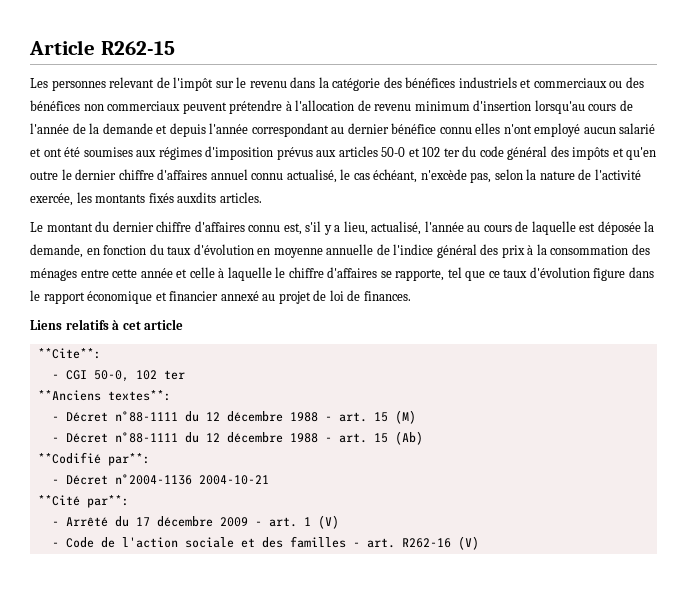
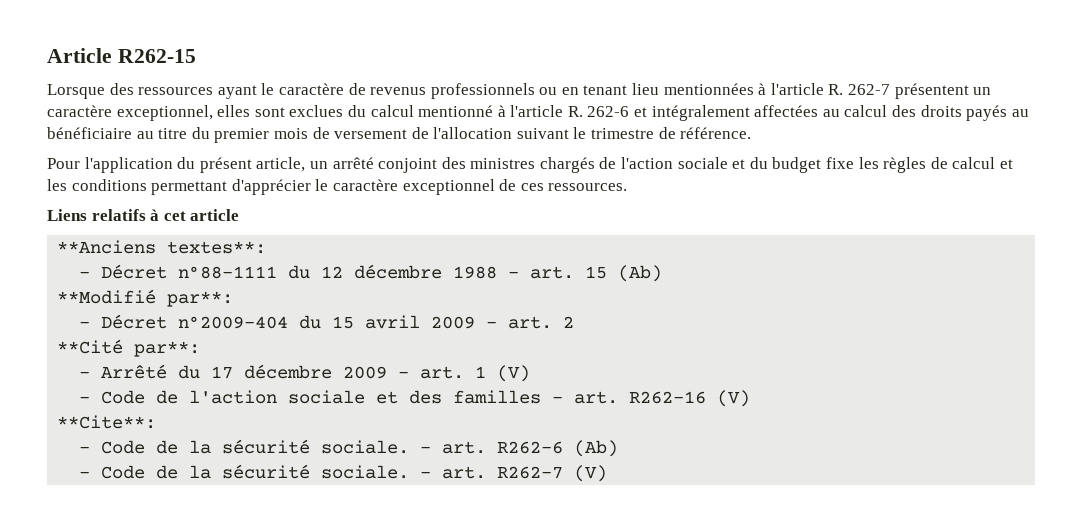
[30,77,644,91] [30,100,633,114] [30,123,656,137] [30,146,657,160] [30,169,641,183] [30,192,262,206] [30,221,655,235] [30,244,650,258] [30,267,654,281] [30,290,411,304] Les personnes relevant de l'impôt sur le revenu dans la catégorie des bénéfices industriels et commerciaux ou des bénéfices non commerciaux peuvent prétendre à l'allocation de revenu minimum d'insertion lorsqu'au cours de l'année de la demande et depuis l'année correspondant au dernier bénéfice connu elles n'ont employé aucun salarié et ont été soumises aux régimes d'imposition prévus aux articles 50-0 et 102 ter du code général des impôts et qu'en outre le dernier chiffre d'affaires annuel connu actualisé, le cas échéant, n'excède pas, selon la nature de l'activité exercée, les montants fixés auxdits articles. // Le montant du dernier chiffre d'affaires connu est, s'il y a lieu, actualisé, l'année au cours de laquelle est déposée la demande, en fonction du taux d'évolution en moyenne annuelle de l'indice général des prix à la consommation des ménages entre cette année et celle à laquelle le chiffre d'affaires se rapporte, tel que ce taux d'évolution figure dans le rapport économique et financier annexé au projet de loi de finances. -> [47,83,992,99] [47,105,1029,121] [47,127,752,143] [47,157,1013,173] [47,179,628,195] Lorsque des ressources ayant le caractère de revenus professionnels ou en tenant lieu mentionnées à l'article R. 262-7 présentent un caractère exceptionnel, elles sont exclues du calcul mentionné à l'article R. 262-6 et intégralement affectées au calcul des droits payés au bénéficiaire au titre du premier mois de versement de l'allocation suivant le trimestre de référence. // Pour l'application du présent article, un arrêté conjoint des ministres chargés de l'action sociale et du budget fixe les règles de calcul et les conditions permettant d'apprécier le caractère exceptionnel de ces ressources.
[37,348,101,359] [51,370,185,382] [37,390,171,401] [51,410,416,424] **Cite**: // - CGI 50-0, 102 ter // **Anciens textes**: // - Décret n°88-1111 du 12 décembre 1988 - art. 15 (M) -> [57,240,267,254] **Anciens textes**:
[37,452,101,464] **Codifié -> [57,289,157,304] **Modifié
[114,474,269,485] n°2004-1136 2004-10-21 -> [178,315,575,329] n°2009-404 du 15 avril 2009 - art. 2
(479, 543) none -> [57,415,157,429] [79,439,619,457] [79,464,608,482] // **Cite**: // - Code de la sécurité sociale. - art. R262-6 (Ab) // - Code de la sécurité sociale. - art. R262-7 (V)

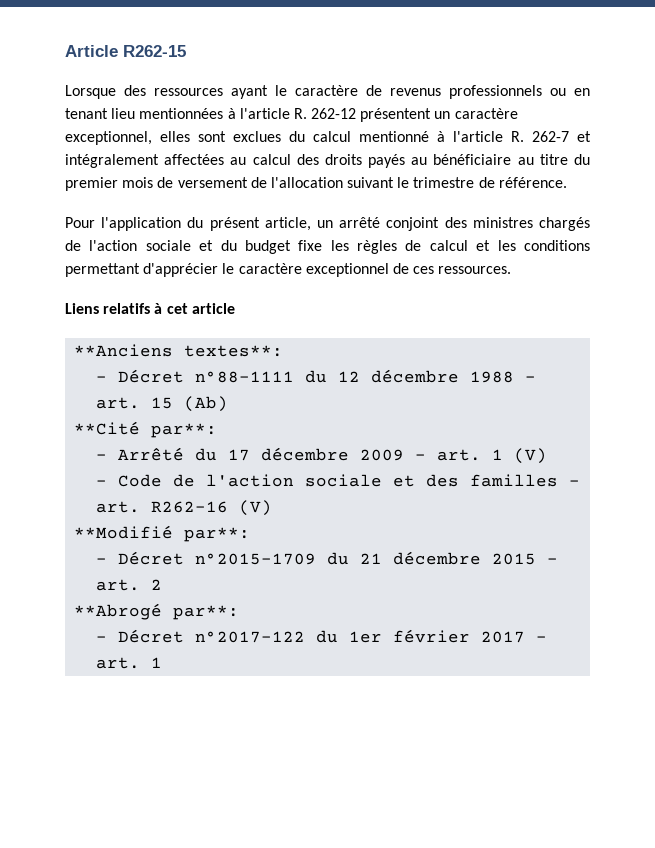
[848,84,891,95] 262-7 -> [311,108,357,119] 262-12
[587,106,630,117] 262-6 -> [532,131,569,142] 262-7
[57,289,234,307] [79,314,575,329] // **Modifié par**: // - Décret n°2009-404 du 15 avril 2009 - art. 2 -> (229, 404) none
[57,415,157,429] [79,439,619,457] [79,464,608,482] **Cite**: // - Code de la sécurité sociale. - art. R262-6 (Ab) // - Code de la sécurité sociale. - art. R262-7 (V) -> [74,525,251,542] [96,551,559,565] [96,579,163,591] [74,603,240,620] [96,629,548,643] [96,657,163,669] **Modifié par**: // - Décret n°2015-1709 du 21 décembre 2015 - art. 2 // **Abrogé par**: // - Décret n°2017-122 du 1er février 2017 - art. 1

